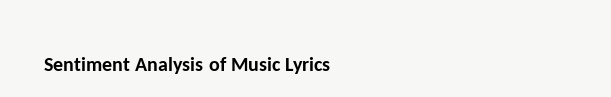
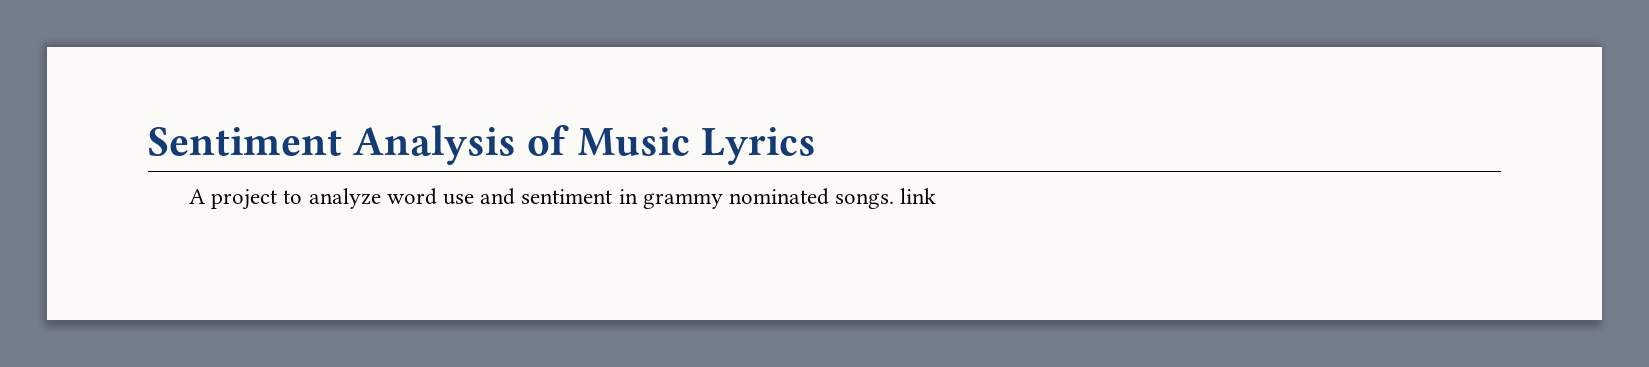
(331, 65) none -> [188,188,937,210] // A project to analyze word use and sentiment in grammy nominated songs. link

